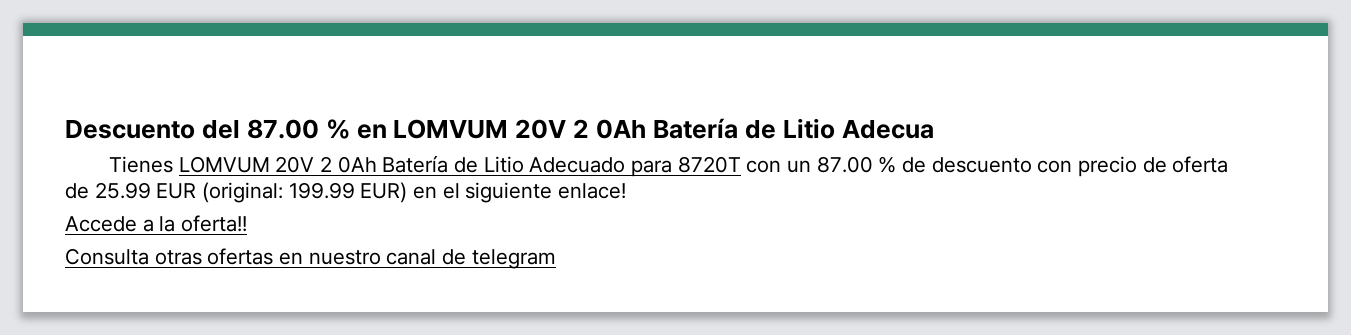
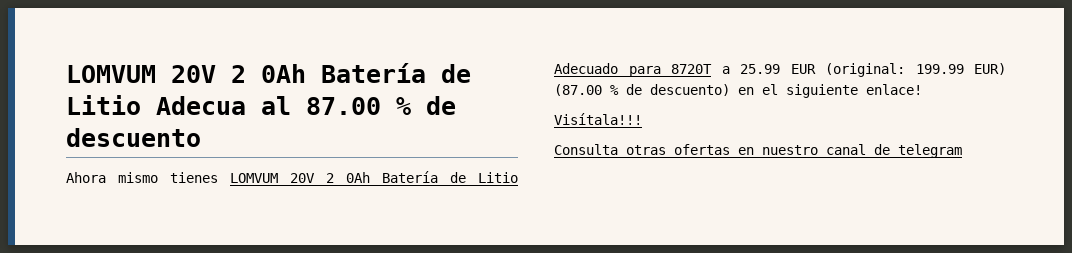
[65,119,387,139] Descuento del 87.00 % en -> (66, 74) none
[108,156,173,173] // Tienes -> [261,96,456,115] [66,128,201,147] [66,172,218,183] al 87.00 % de descuento // Ahora mismo tienes
[746,156,1229,177] [65,183,89,199] con un 87.00 % de descuento con precio de oferta de -> [721,66,730,74] a
(408, 192) none -> [554,84,730,96] (87.00 % de descuento)
[65,215,248,232] Accede a la oferta!! -> [554,113,642,125] Visítala!!!

